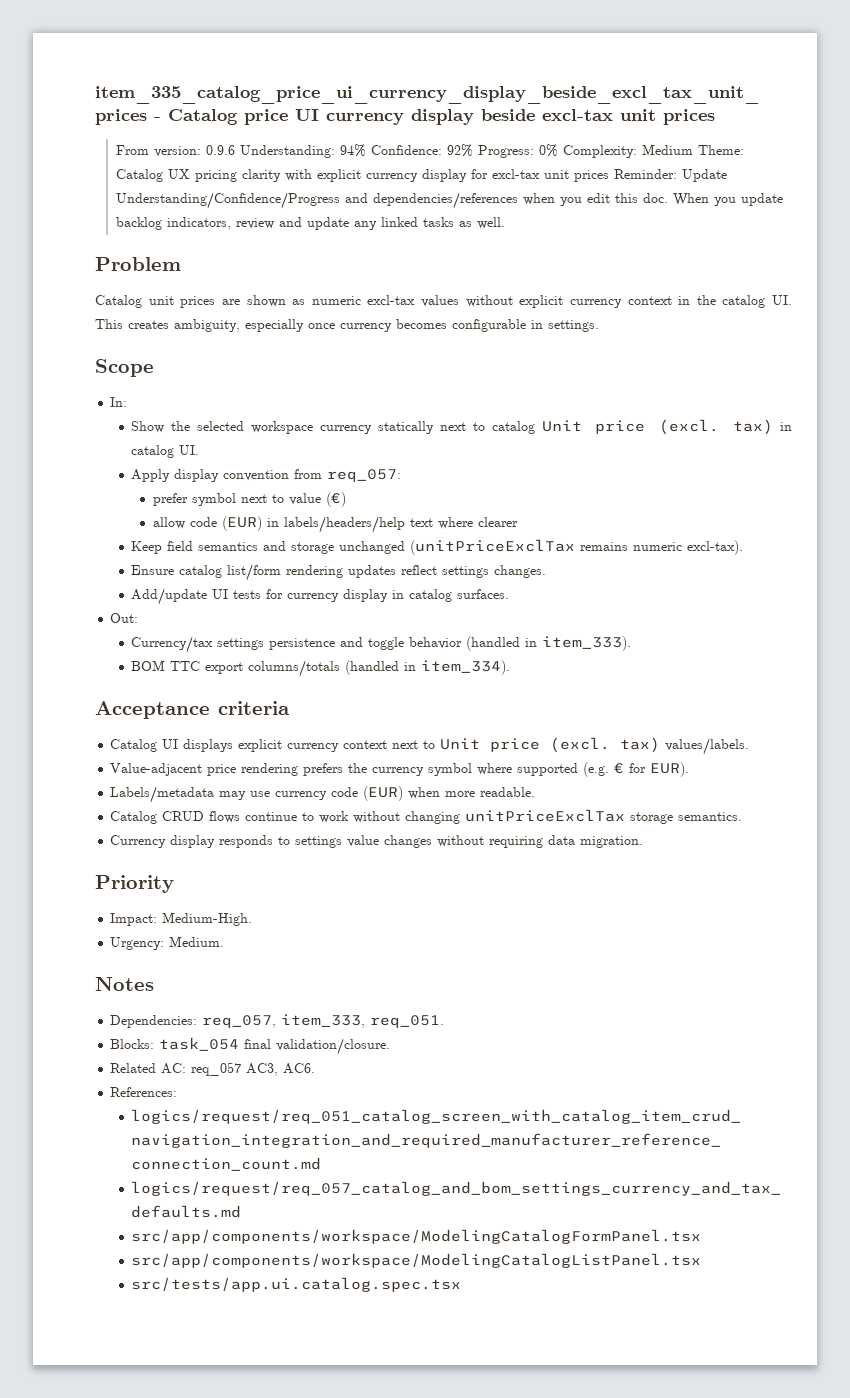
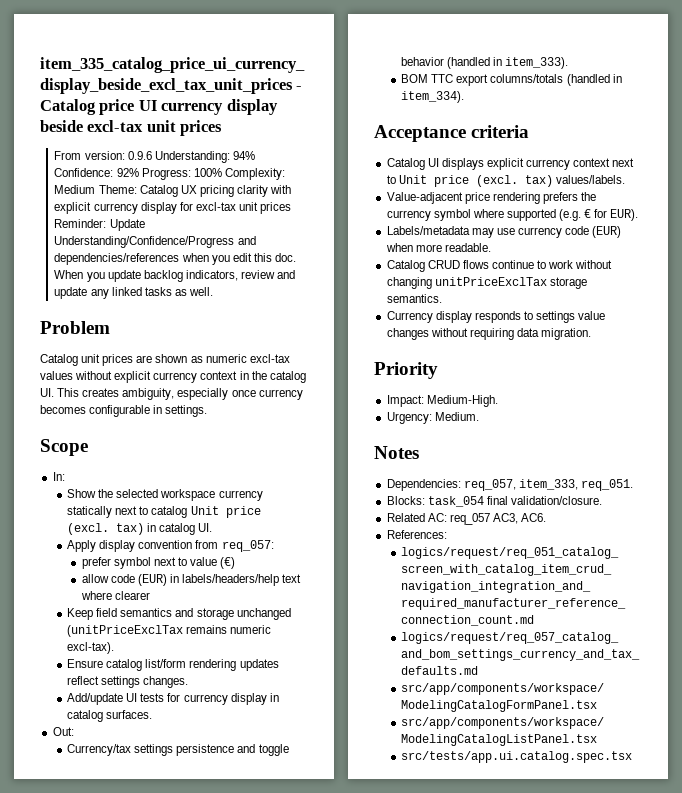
[539,144,559,157] 0% -> [193,168,222,177] 100%

